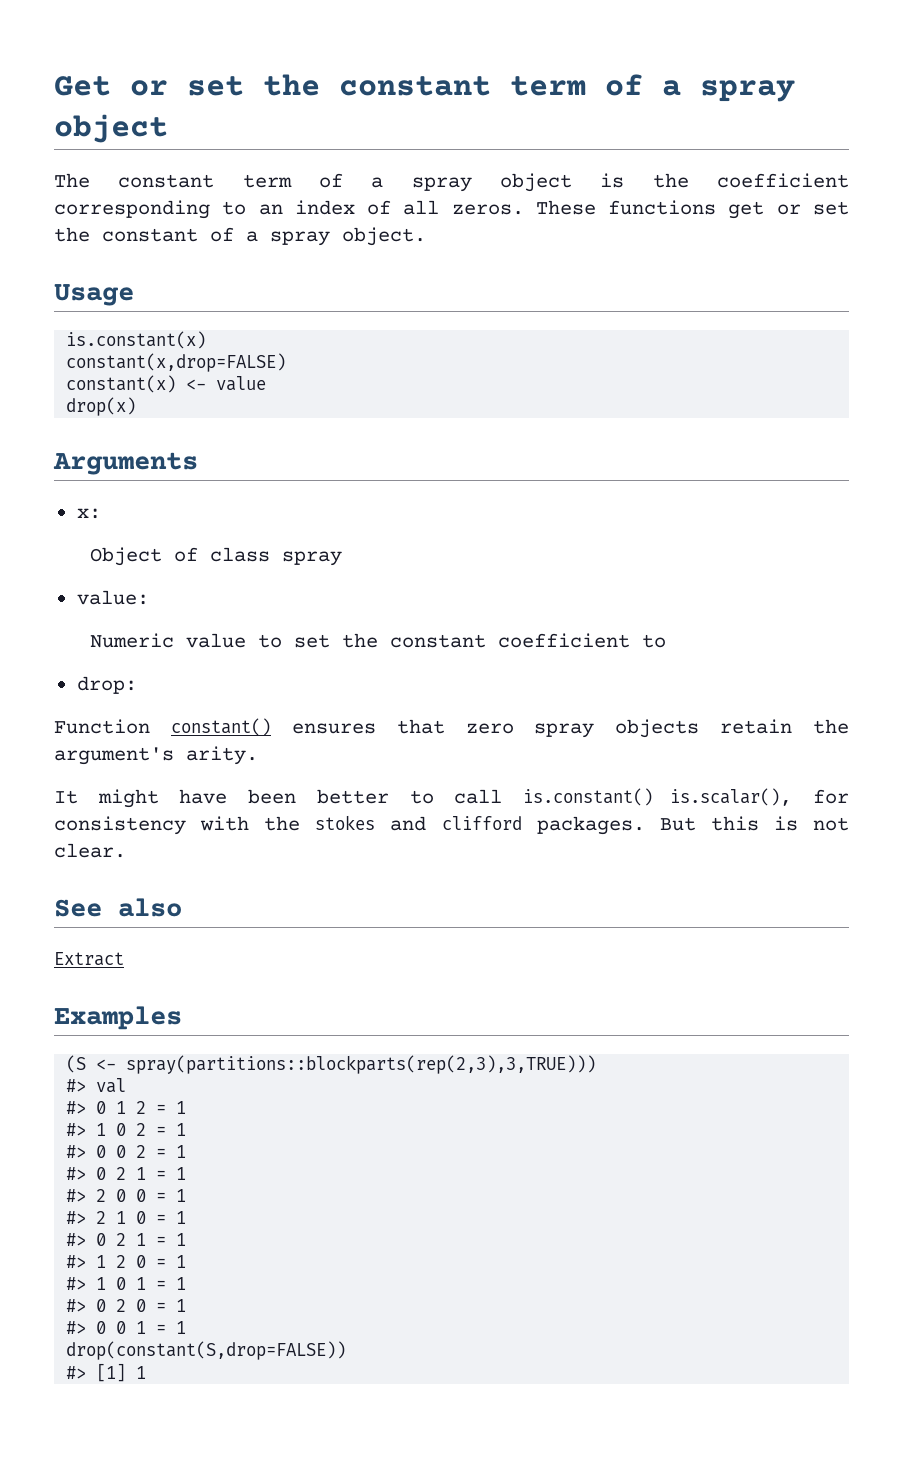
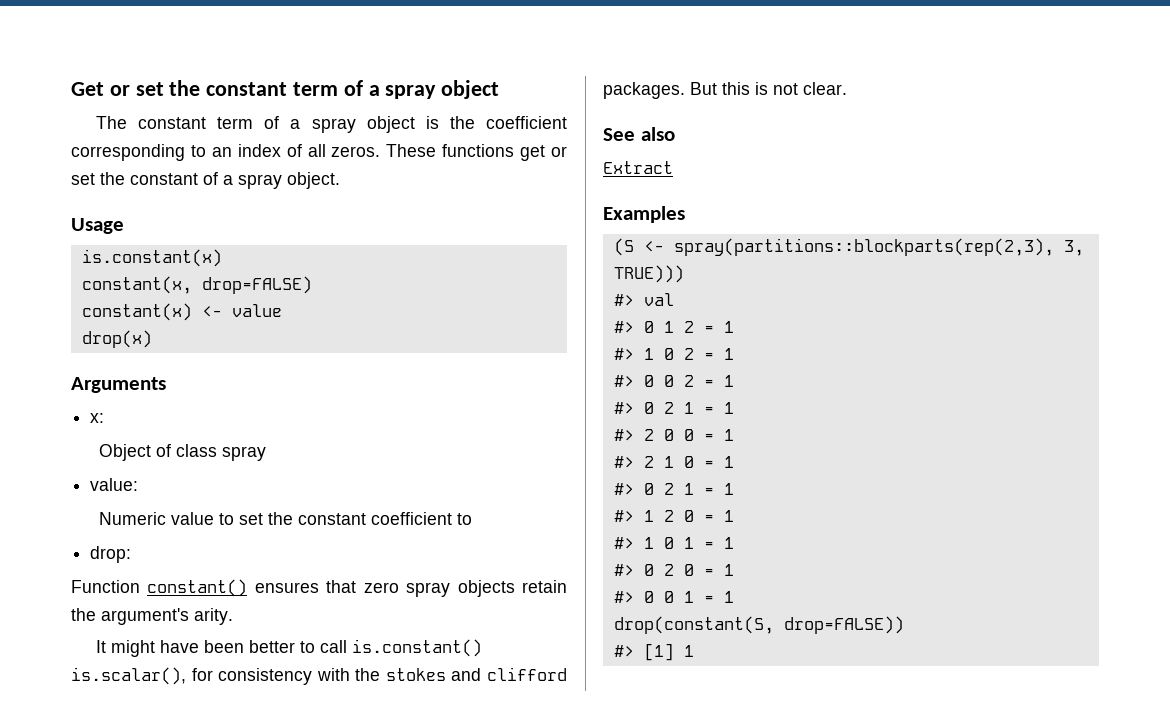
[66,353,287,372] constant(x,drop=FALSE) -> [81,276,312,294] constant(x, drop=FALSE)
[126,1055,597,1074] spray(partitions::blockparts(rep(2,3),3,TRUE))) -> [673,238,1084,256] [613,265,684,283] spray(partitions::blockparts(rep(2,3), 3, TRUE)))
[66,1341,347,1360] drop(constant(S,drop=FALSE)) -> [613,616,904,634] drop(constant(S, drop=FALSE))

